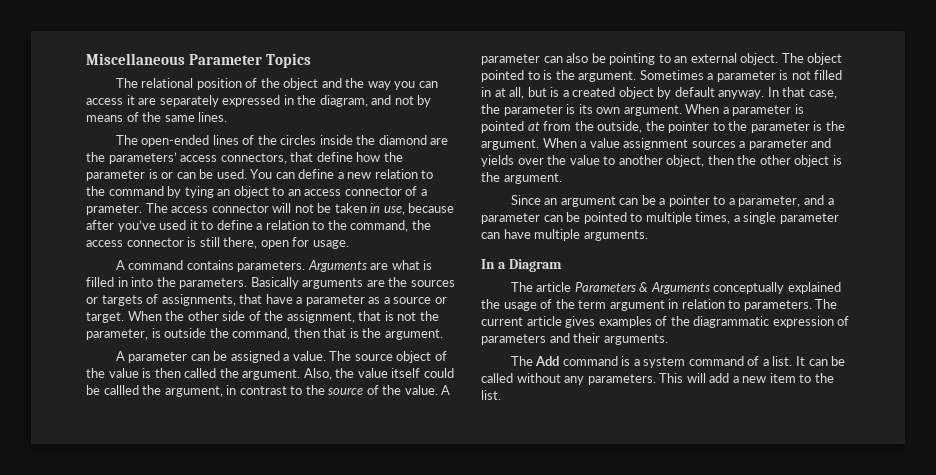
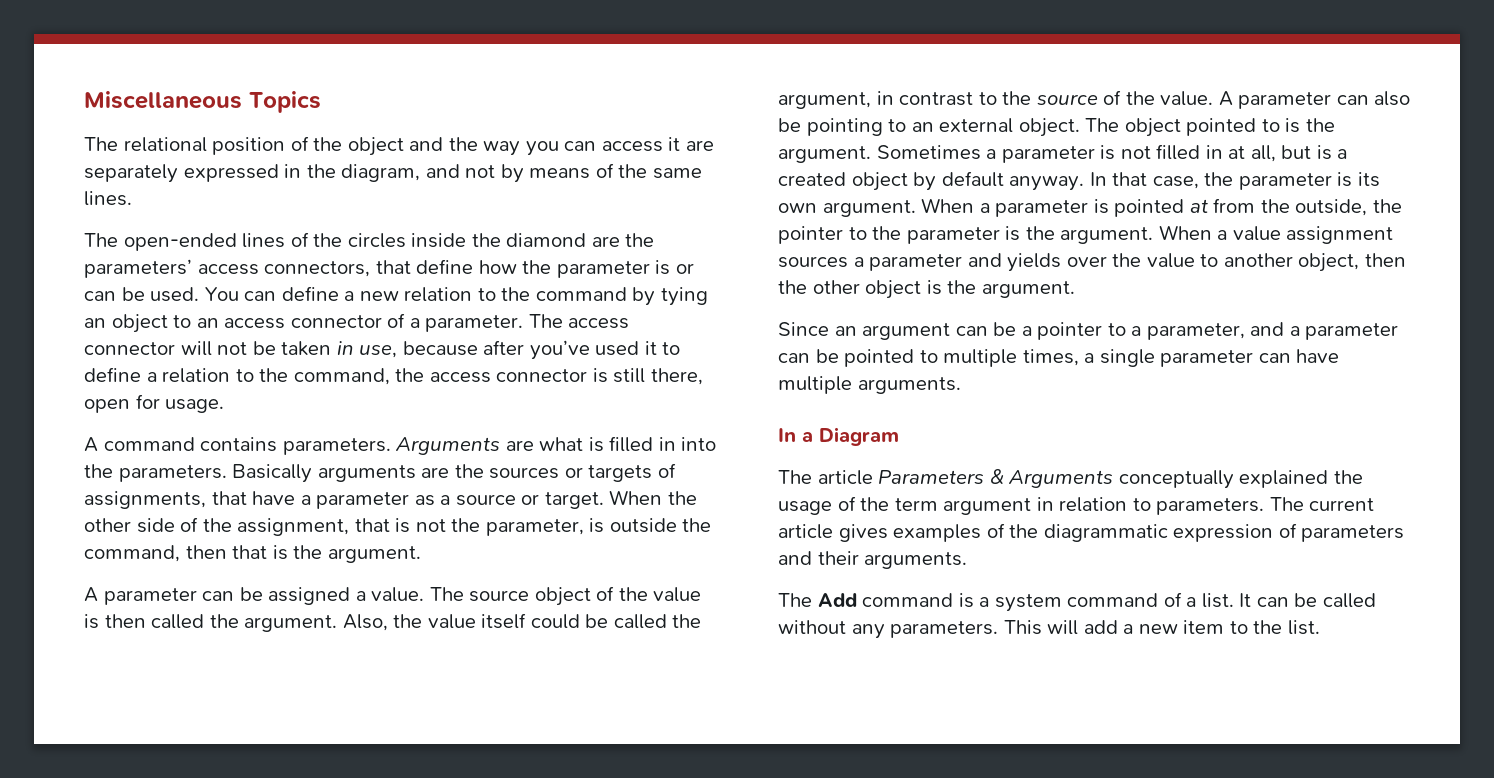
[189,54,263,65] Parameter -> (242, 100) none
[86,204,142,215] prameter. -> [425,315,524,332] parameter.
[103,385,139,395] callled -> [613,614,667,629] called

